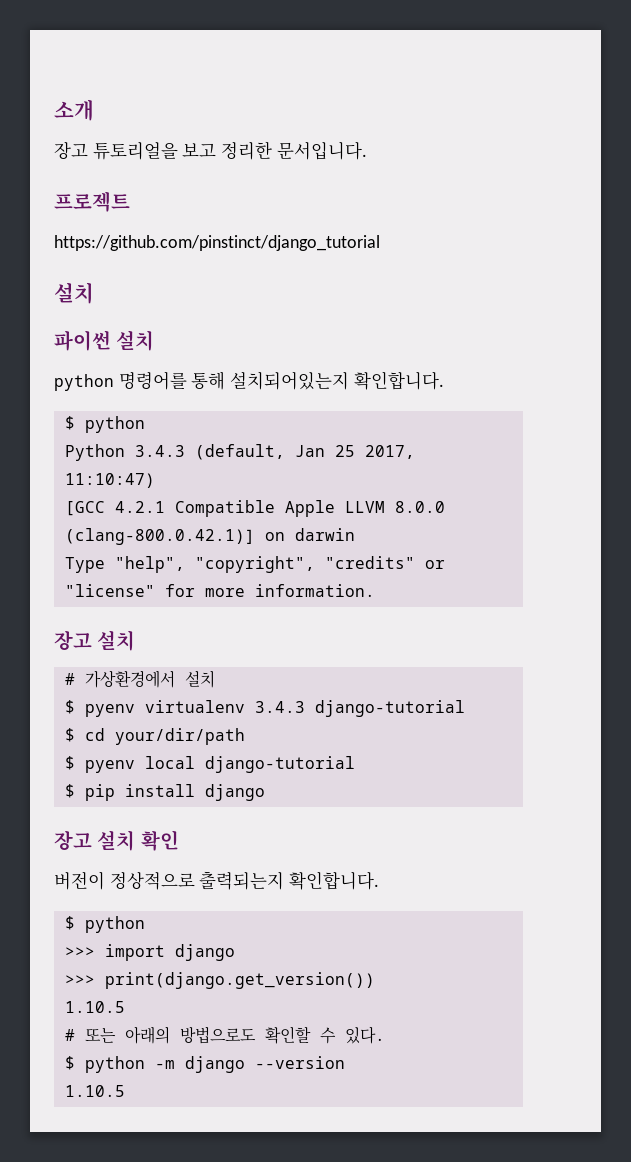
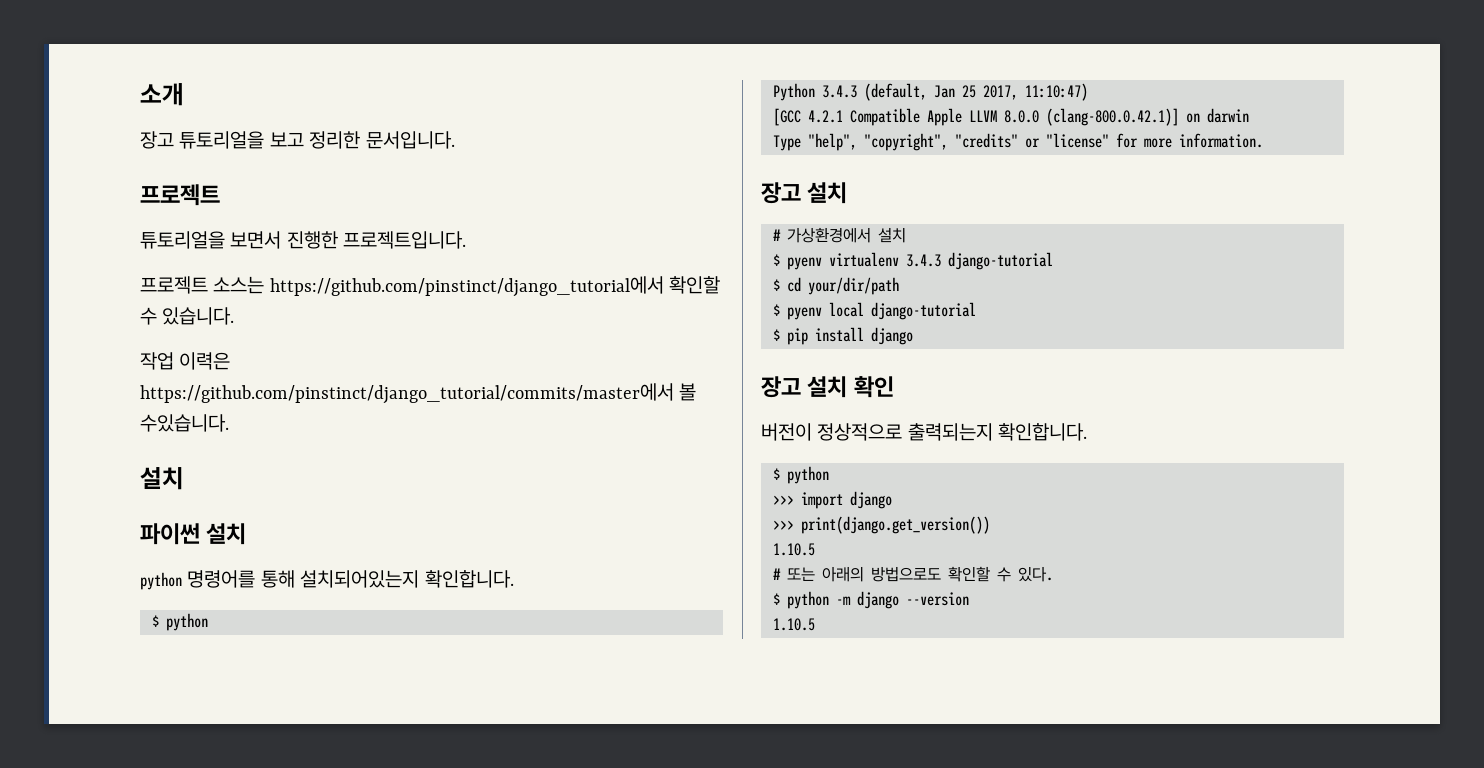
[54,235,380,251] https://github.com/pinstinct/django_tutorial -> [140,231,467,249] [140,276,721,297] [140,307,235,325] [140,352,231,370] [140,383,697,404] [140,414,229,432] 튜토리얼을 보면서 진행한 프로젝트입니다. // 프로젝트 소스는 https://github.com/pinstinct/django_tutorial에서 확인할 수 있습니다. // 작업 이력은 https://github.com/pinstinct/django_tutorial/commits/master에서 볼 수있습니다.

